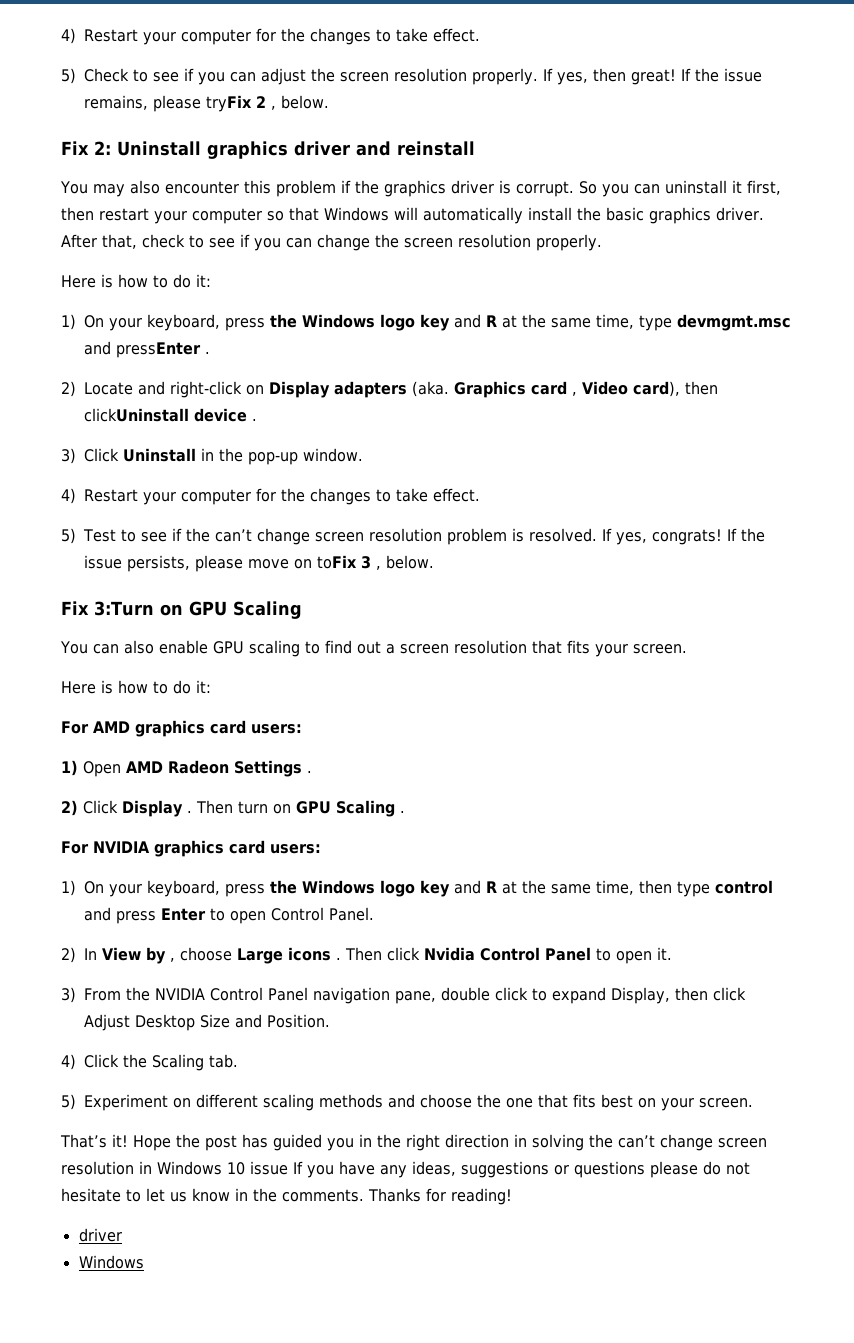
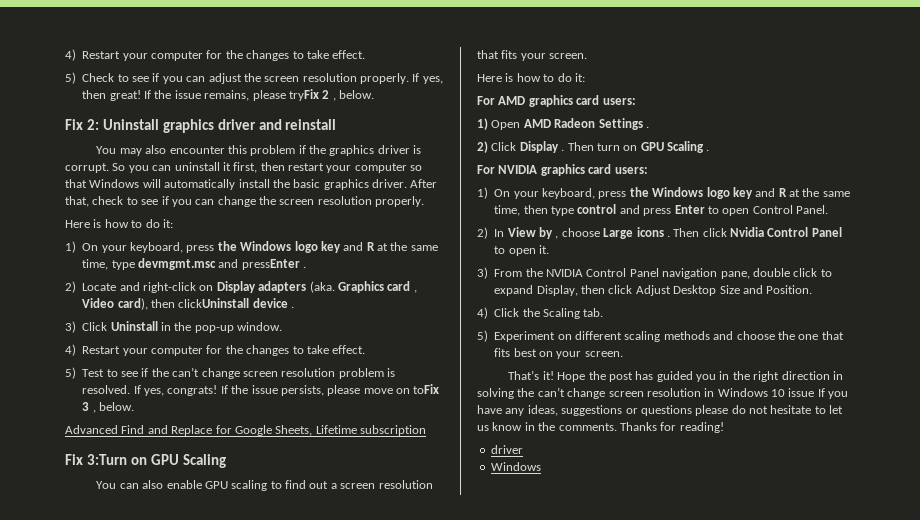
(434, 562) none -> [65,425,426,436] // Advanced Find and Replace for Google Sheets, Lifetime subscription

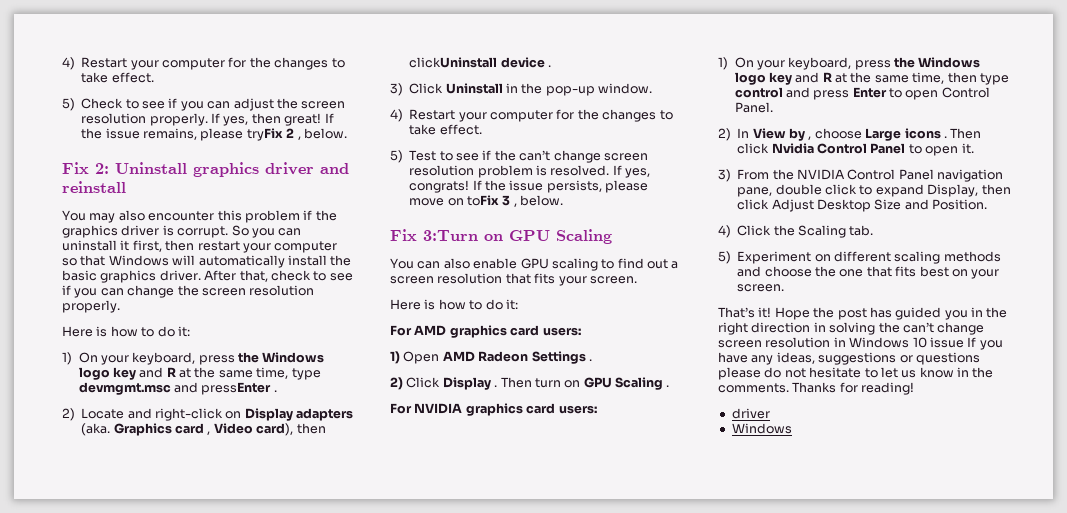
[65,425,426,436] // Advanced Find and Replace for Google Sheets, Lifetime subscription -> (564, 200) none

